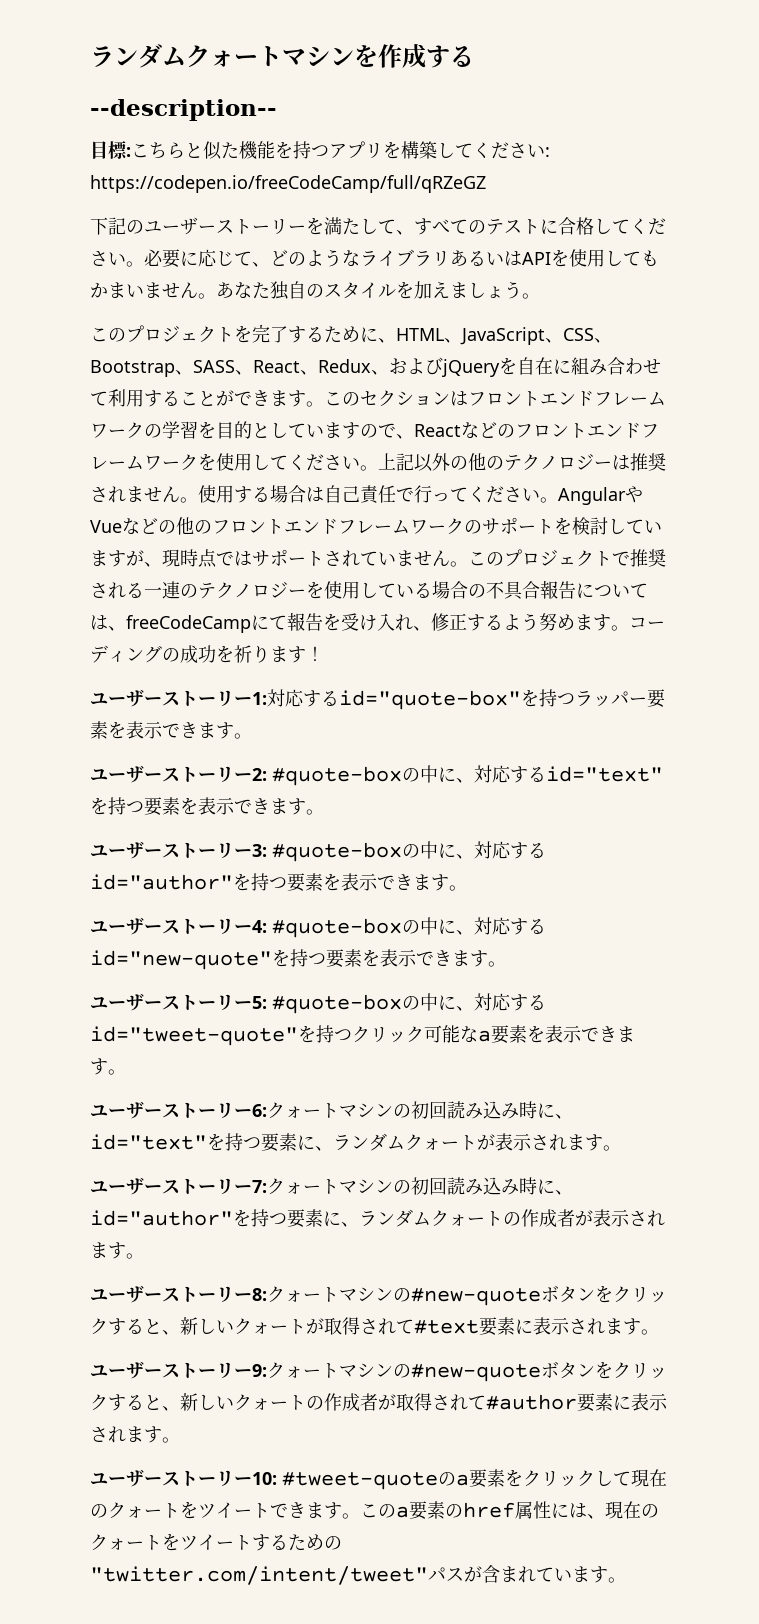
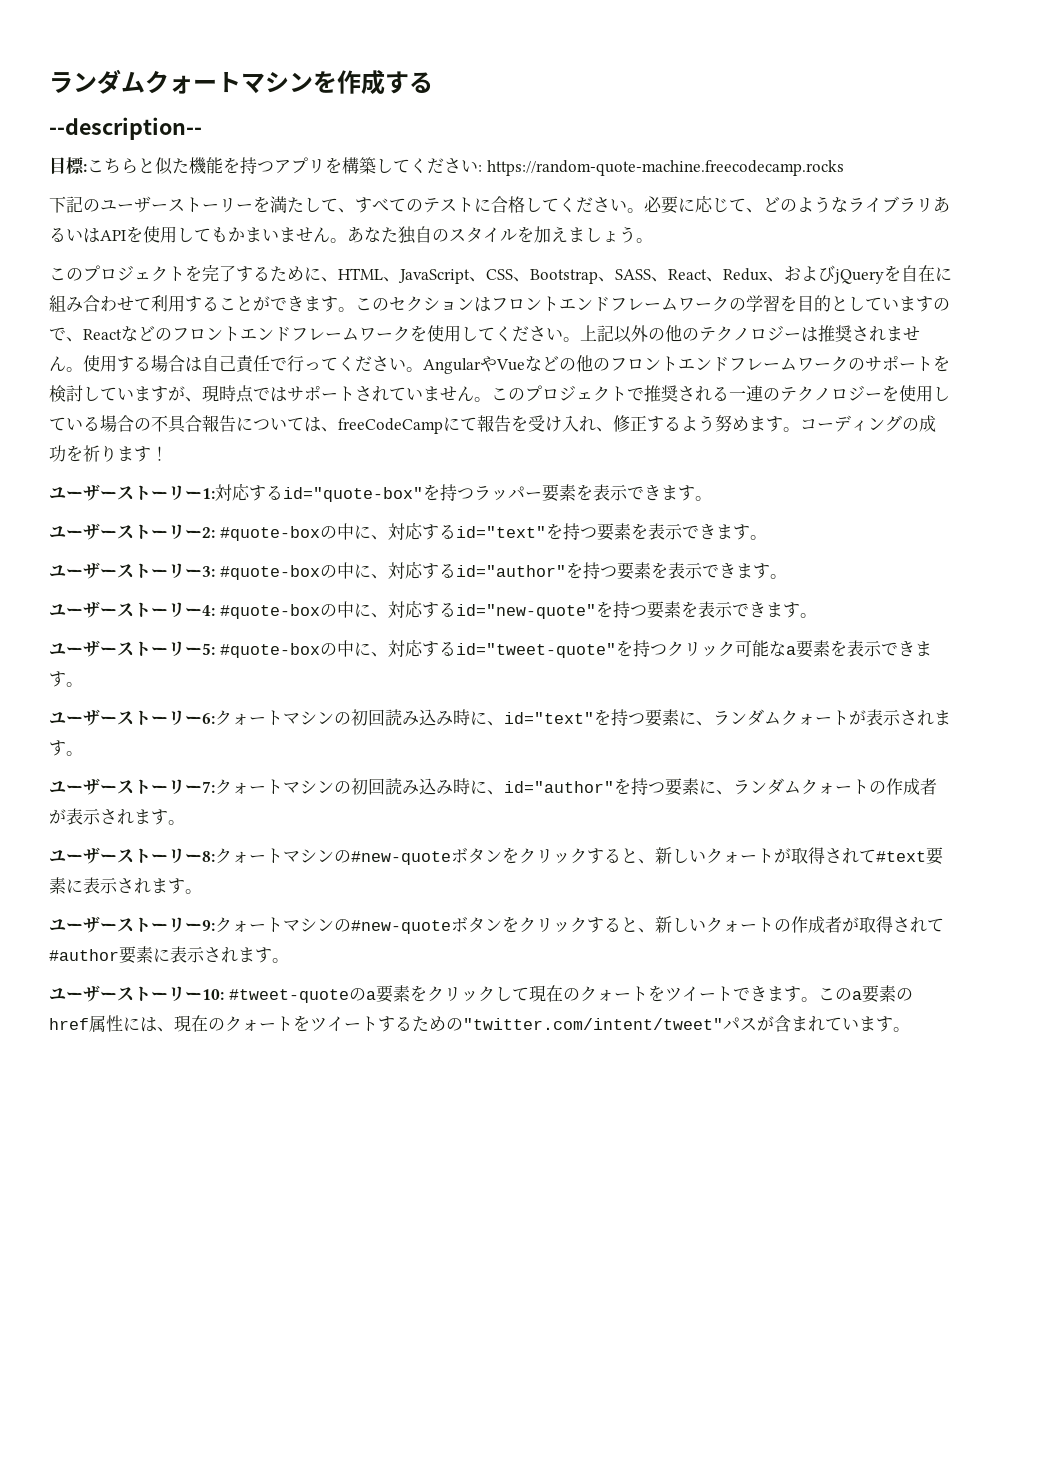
[90,175,486,193] https://codepen.io/freeCodeCamp/full/qRZeGZ -> [486,160,844,176] https://random-quote-machine.freecodecamp.rocks

